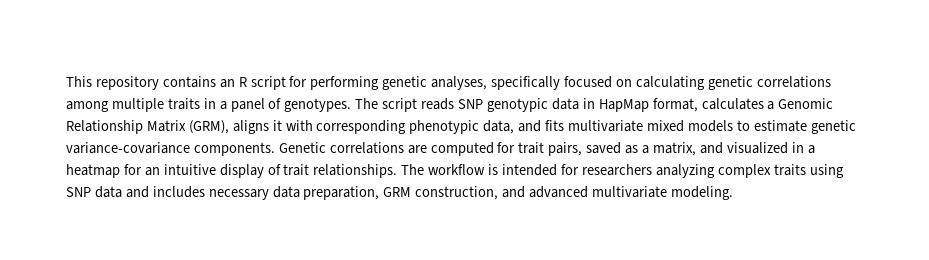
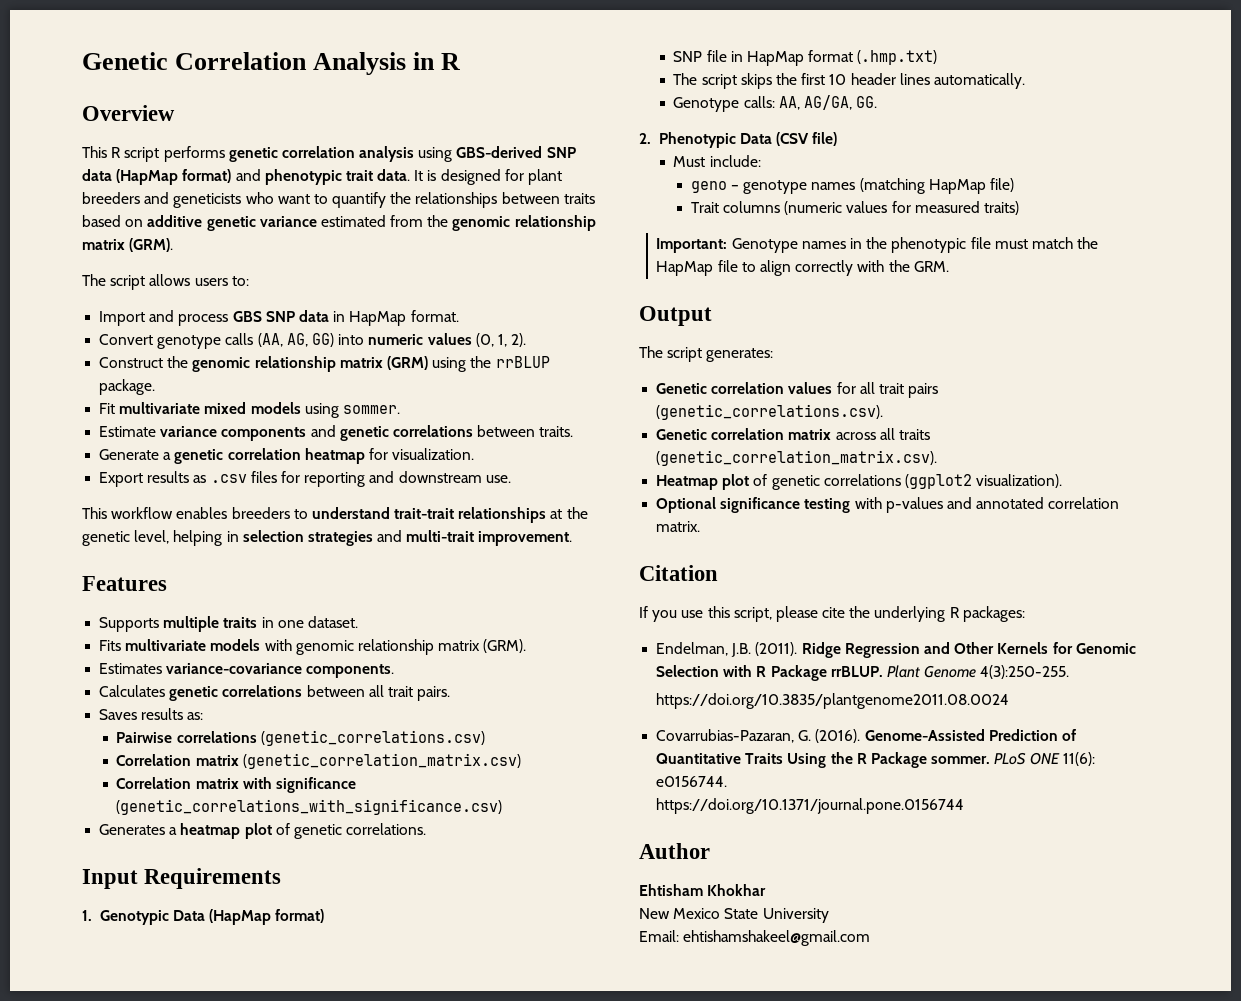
[66,76,831,90] [66,98,834,112] [66,120,856,134] [66,142,815,156] [66,164,844,178] [66,186,733,200] This repository contains an R script for performing genetic analyses, specifically focused on calculating genetic correlations among multiple traits in a panel of genotypes. The script reads SNP genotypic data in HapMap format, calculates a Genomic Relationship Matrix (GRM), aligns it with corresponding phenotypic data, and fits multivariate mixed models to estimate genetic variance-covariance components. Genetic correlations are computed for trait pairs, saved as a matrix, and visualized in a heatmap for an intuitive display of trait relationships. The workflow is intended for researchers analyzing complex traits using SNP data and includes necessary data preparation, GRM construction, and advanced multivariate modeling. -> [82,52,461,75] [82,105,175,121] [82,146,576,162] [82,169,563,185] [82,192,595,208] [82,215,596,231] [82,238,174,252] [82,274,249,290] [99,310,459,326] [99,333,527,349] [99,356,550,372] [99,379,156,395] [99,402,400,418] [99,425,574,441] [99,448,475,464] [99,471,511,487] [82,507,588,523] [82,530,573,546] [82,576,167,591] [99,616,358,632] [99,639,527,655] [99,663,395,678] [99,685,451,701] [99,708,204,720] [116,730,485,746] [116,753,521,769] [116,777,357,793] [116,799,503,815] [99,823,427,839] [82,868,282,889] [82,909,325,925] [673,50,938,66] [673,73,1025,89] [673,95,878,112] [639,132,838,148] [673,155,761,167] [690,178,1015,194] [690,201,1020,215] [656,237,1099,253] [656,260,949,276] [639,306,712,326] [639,346,774,362] [656,382,939,398] [656,404,884,420] [656,428,930,440] [656,450,938,466] [656,474,1063,490] [656,497,1120,513] [656,521,701,532] [639,565,718,581] [639,606,1025,622] [656,642,1136,658] [656,665,1070,681] [656,693,1010,709] [656,729,1076,743] [656,752,1095,768] [656,776,728,787] [656,798,965,814] [639,843,710,859] [639,884,767,896] [639,908,829,923] [639,930,871,946] Genetic Correlation Analysis in R // Overview // This R script performs genetic correlation analysis using GBS-derived SNP data (HapMap format) and phenotypic trait data. It is designed for plant breeders and geneticists who want to quantify the relationships between traits based on additive genetic variance estimated from the genomic relationship matrix (GRM). // The script allows users to: // Import and process GBS SNP data in HapMap format. // Convert genotype calls (AA, AG, GG) into numeric values (0, 1, 2). // Construct the genomic relationship matrix (GRM) using the rrBLUP package. // Fit multivariate mixed models using sommer. // Estimate variance components and genetic correlations between traits. // Generate a genetic correlation heatmap for visualization. // Export results as .csv files for reporting and downstream use. // This workflow enables breeders to understand trait-trait relationships at the genetic level, helping in selection strategies and multi-trait improvement. // Features // Supports multiple traits in one dataset. // Fits multivariate models with genomic relationship matrix (GRM). // Estimates variance-covariance components. // Calculates genetic correlations between all trait pairs. // Saves results as: // Pairwise correlations (genetic_correlations.csv) // Correlation matrix (genetic_correlation_matrix.csv) // Correlation matrix with significance (genetic_correlations_with_significance.csv) // Generates a heatmap plot of genetic correlations. // Input Requirements // 1. Genotypic Data (HapMap format) // SNP file in HapMap format (.hmp.txt) // The script skips the first 10 header lines automatically. // Genotype calls: AA, AG/GA, GG. // 2. Phenotypic Data (CSV file) // Must include: // geno – genotype names (matching HapMap file) // Trait columns (numeric values for measured traits) // Important: Genotype names in the phenotypic file must match the HapMap file to align correctly with the GRM. // Output // The script generates: // Genetic correlation values for all trait pairs (genetic_correlations.csv). // Genetic correlation matrix across all traits (genetic_correlation_matrix.csv). // Heatmap plot of genetic correlations (ggplot2 visualization). // Optional significance testing with p-values and annotated correlation matrix. // Citation // If you use this script, please cite the underlying R packages: // Endelman, J.B. (2011). Ridge Regression and Other Kernels for Genomic Selection with R Package rrBLUP. Plant Genome 4(3):250-255. // https://doi.org/10.3835/plantgenome2011.08.0024 // Covarrubias-Pazaran, G. (2016). Genome-Assisted Prediction of Quantitative Traits Using the R Package sommer. PLoS ONE 11(6): e0156744. // https://doi.org/10.1371/journal.pone.0156744 // Author // Ehtisham Khokhar // New Mexico State University // Email: ehtishamshakeel@gmail.com

